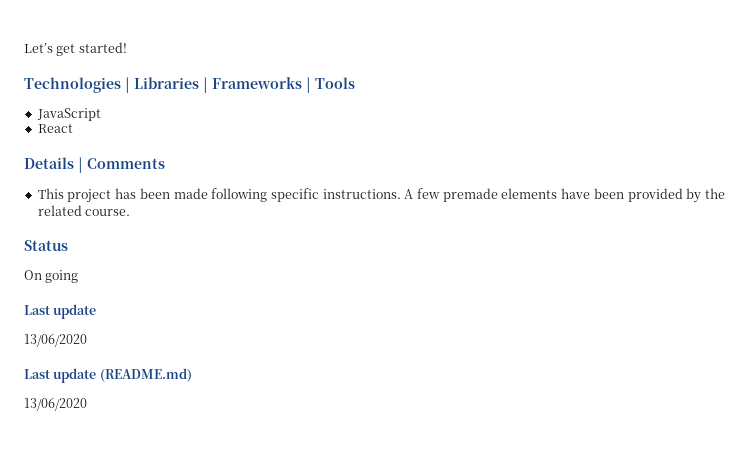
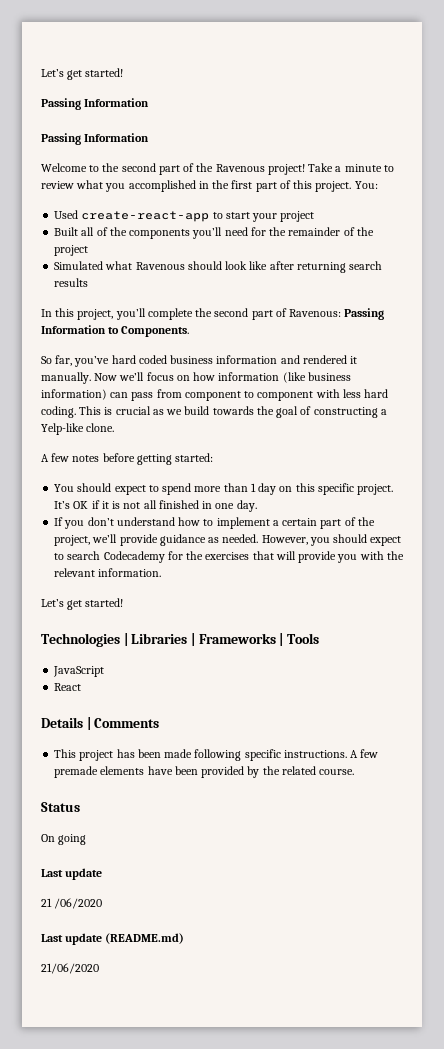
[24,42,127,56] Let’s get started! -> [41,68,124,80] [41,98,150,110] [41,133,150,145] [41,163,394,175] [41,180,378,192] [54,210,315,222] [54,227,374,239] [54,245,89,256] [54,261,383,273] [54,278,89,287] [41,308,385,320] [41,325,190,337] [41,355,358,367] [41,372,351,384] [41,389,389,401] [41,406,387,418] [41,423,115,435] [41,453,214,465] [54,483,394,495] [54,500,257,512] [54,517,375,529] [54,534,402,546] [54,551,404,563] [54,568,162,577] [41,598,124,610] Let’s get started! // Passing Information // Passing Information // Welcome to the second part of the Ravenous project! Take a minute to review what you accomplished in the first part of this project. You: // Used create-react-app to start your project // Built all of the components you’ll need for the remainder of the project // Simulated what Ravenous should look like after returning search results // In this project, you’ll complete the second part of Ravenous: Passing Information to Components. // So far, you’ve hard coded business information and rendered it manually. Now we’ll focus on how information (like business information) can pass from component to component with less hard coding. This is crucial as we build towards the goal of constructing a Yelp-like clone. // A few notes before getting started: // You should expect to spend more than 1 day on this specific project. It’s OK if it is not all finished in one day. // If you don’t understand how to implement a certain part of the project, we’ll provide guidance as needed. However, you should expect to search Codecademy for the exercises that will provide you with the relevant information. // Let’s get started!
[24,334,87,347] 13/06/2020 -> [41,898,103,909] 21 /06/2020
[24,398,87,411] 13/06/2020 -> [41,963,99,974] 21/06/2020

